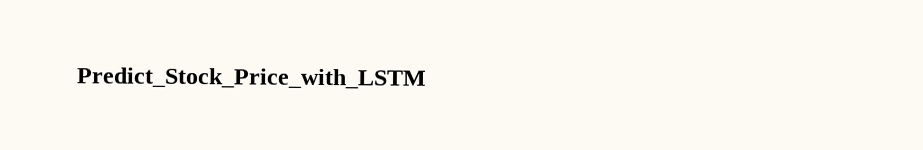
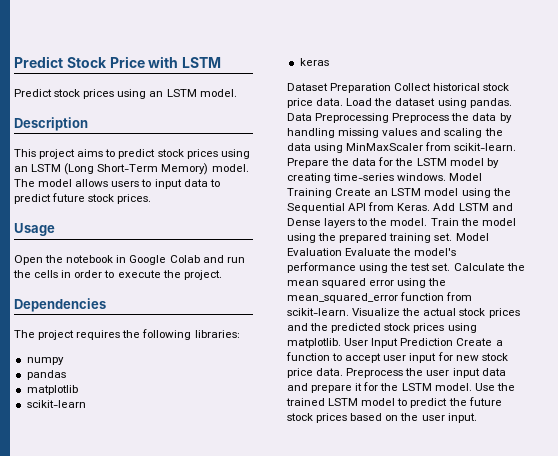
[76,67,427,90] Predict_Stock_Price_with_LSTM -> [14,56,222,68] [14,89,237,99] [14,117,88,131] [14,149,250,159] [14,163,249,175] [14,179,220,189] [14,193,152,204] [14,223,55,236] [14,255,245,265] [13,270,222,280] [14,298,106,312] [14,329,240,340] [26,357,64,365] [26,370,66,380] [26,385,78,395] [26,400,86,408] [299,58,329,66] [287,83,510,93] [287,98,512,108] [287,113,512,123] [287,128,503,138] [287,142,517,153] [287,157,499,168] [287,173,483,183] [287,188,511,198] [287,202,513,213] [287,218,516,228] [287,233,489,243] [287,248,457,256] [287,262,525,273] [287,278,447,288] [287,292,473,303] [287,308,520,318] [287,323,477,333] [287,338,503,348] [286,352,508,363] [287,368,506,378] [287,382,515,393] [286,397,502,408] [287,413,477,423] Predict Stock Price with LSTM // Predict stock prices using an LSTM model. // Description // This project aims to predict stock prices using an LSTM (Long Short-Term Memory) model. The model allows users to input data to predict future stock prices. // Usage // Open the notebook in Google Colab and run the cells in order to execute the project. // Dependencies // The project requires the following libraries: // numpy // pandas // matplotlib // scikit-learn // keras // Dataset Preparation Collect historical stock price data. Load the dataset using pandas. Data Preprocessing Preprocess the data by handling missing values and scaling the data using MinMaxScaler from scikit-learn. Prepare the data for the LSTM model by creating time-series windows. Model Training Create an LSTM model using the Sequential API from Keras. Add LSTM and Dense layers to the model. Train the model using the prepared training set. Model Evaluation Evaluate the model's performance using the test set. Calculate the mean squared error using the mean_squared_error function from scikit-learn. Visualize the actual stock prices and the predicted stock prices using matplotlib. User Input Prediction Create a function to accept user input for new stock price data. Preprocess the user input data and prepare it for the LSTM model. Use the trained LSTM model to predict the future stock prices based on the user input.

